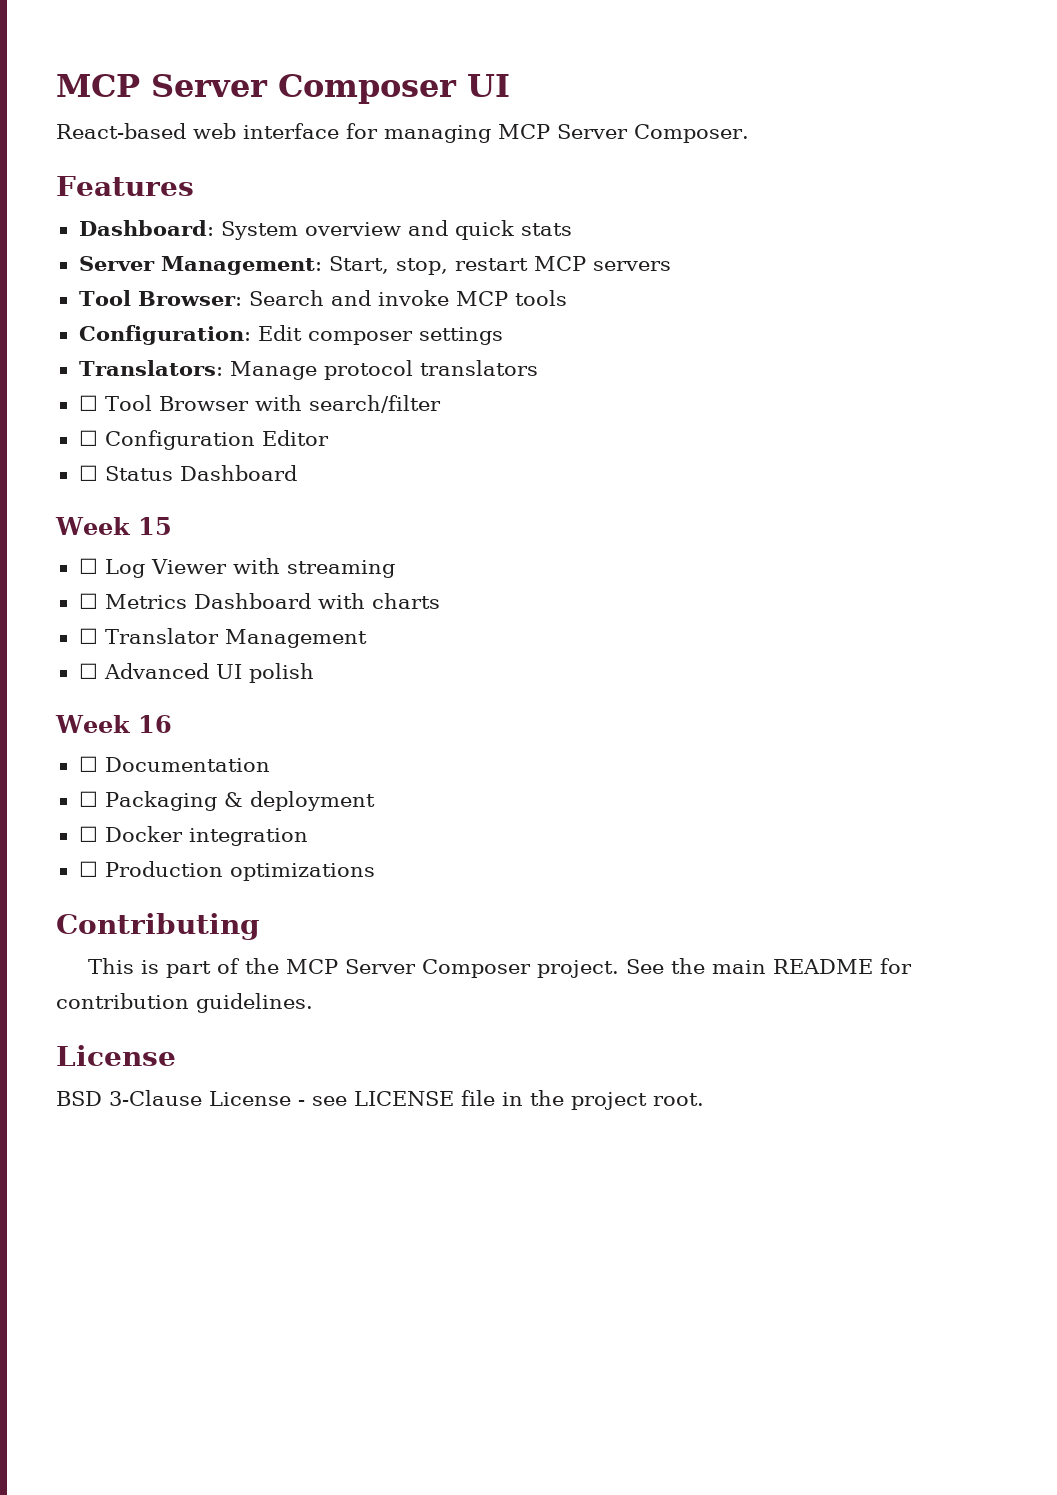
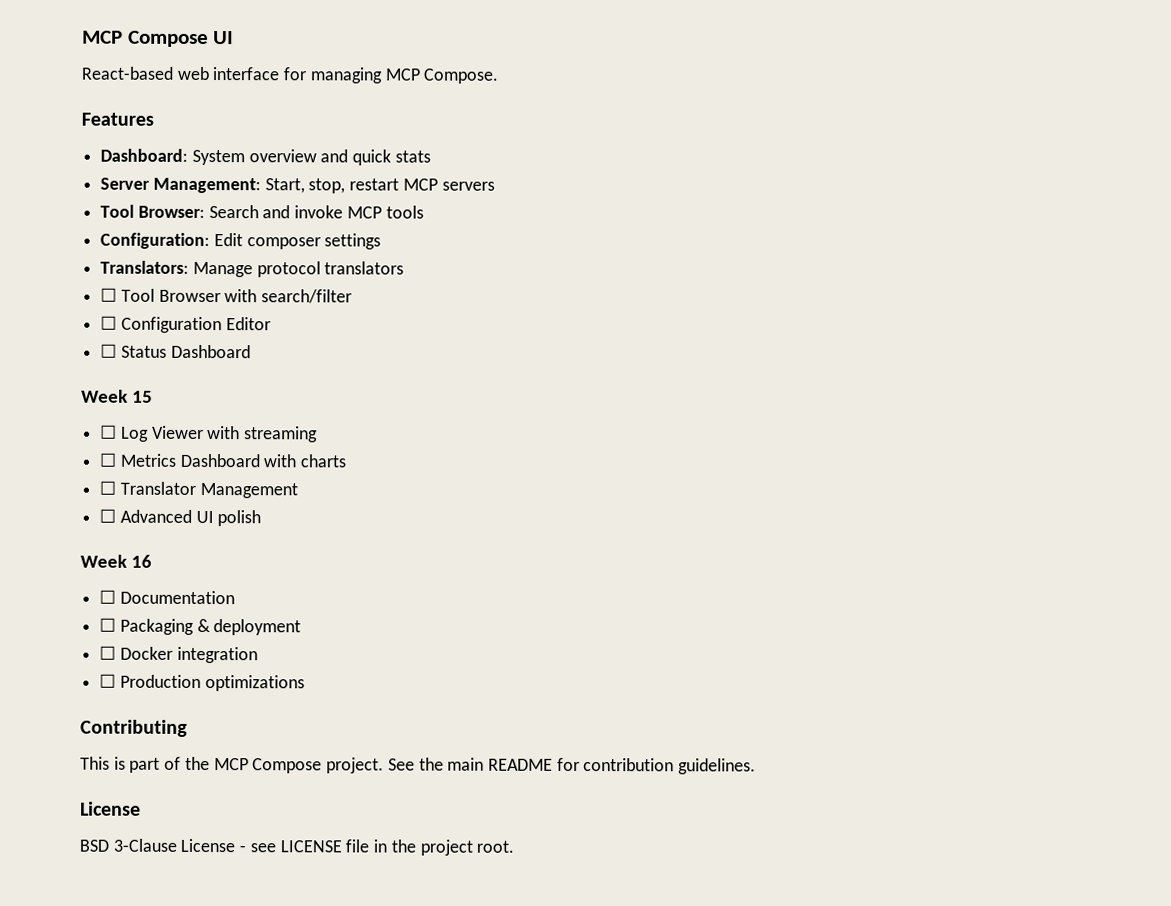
[56,74,457,104] MCP Server Composer -> [82,30,209,48] MCP Compose
[557,124,749,143] Server Composer. -> [423,68,500,84] Compose.
[345,959,532,978] Server Composer -> [252,758,323,774] Compose

